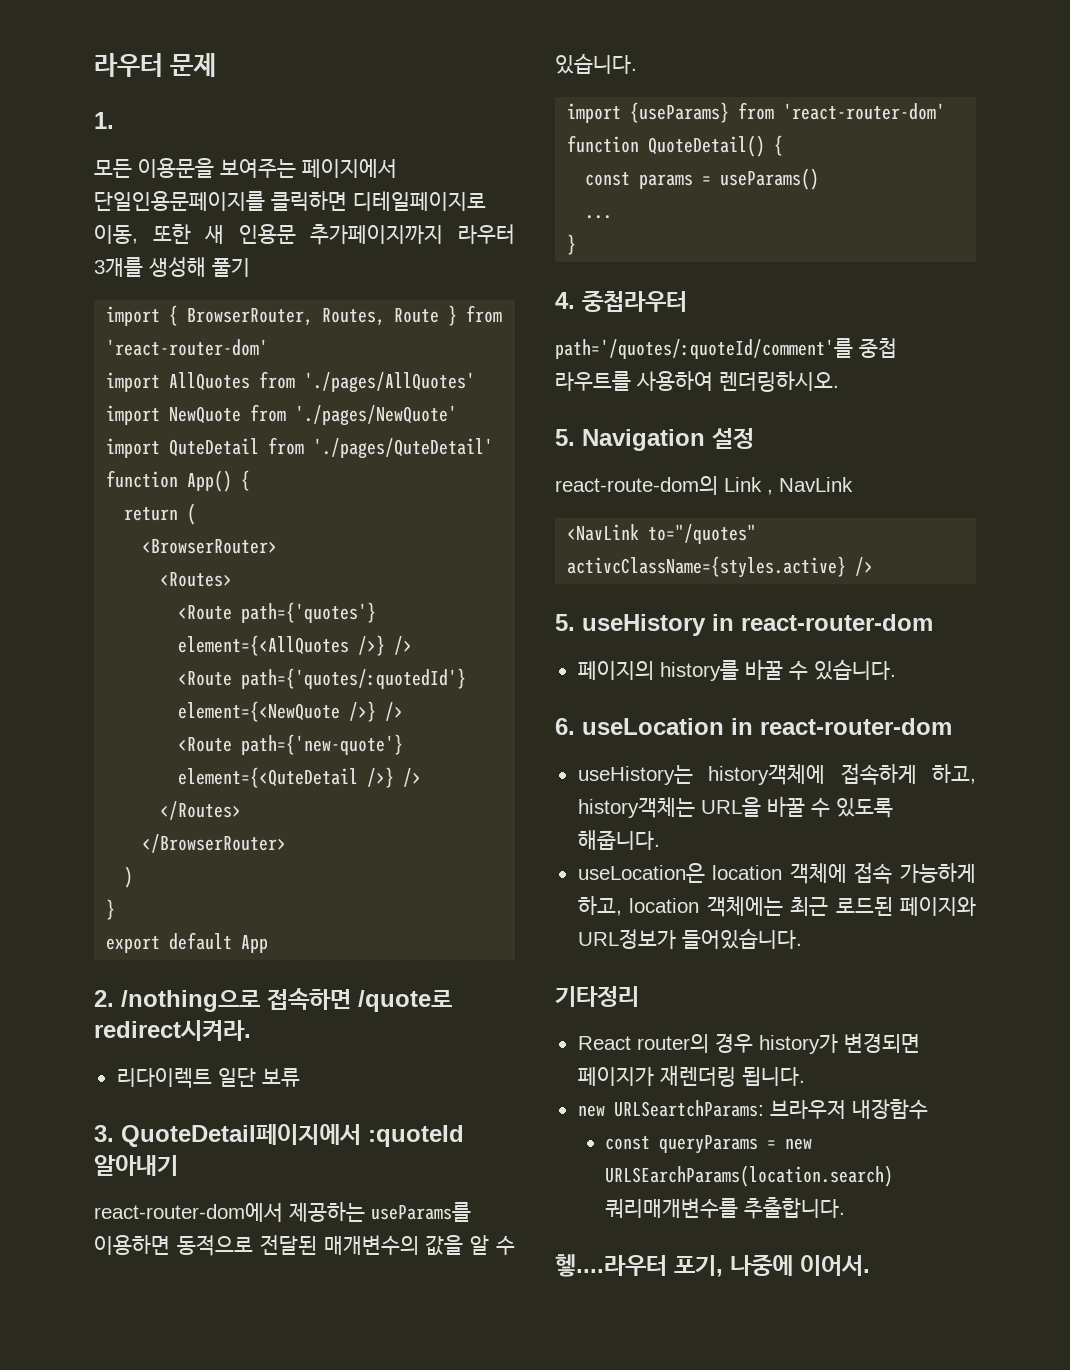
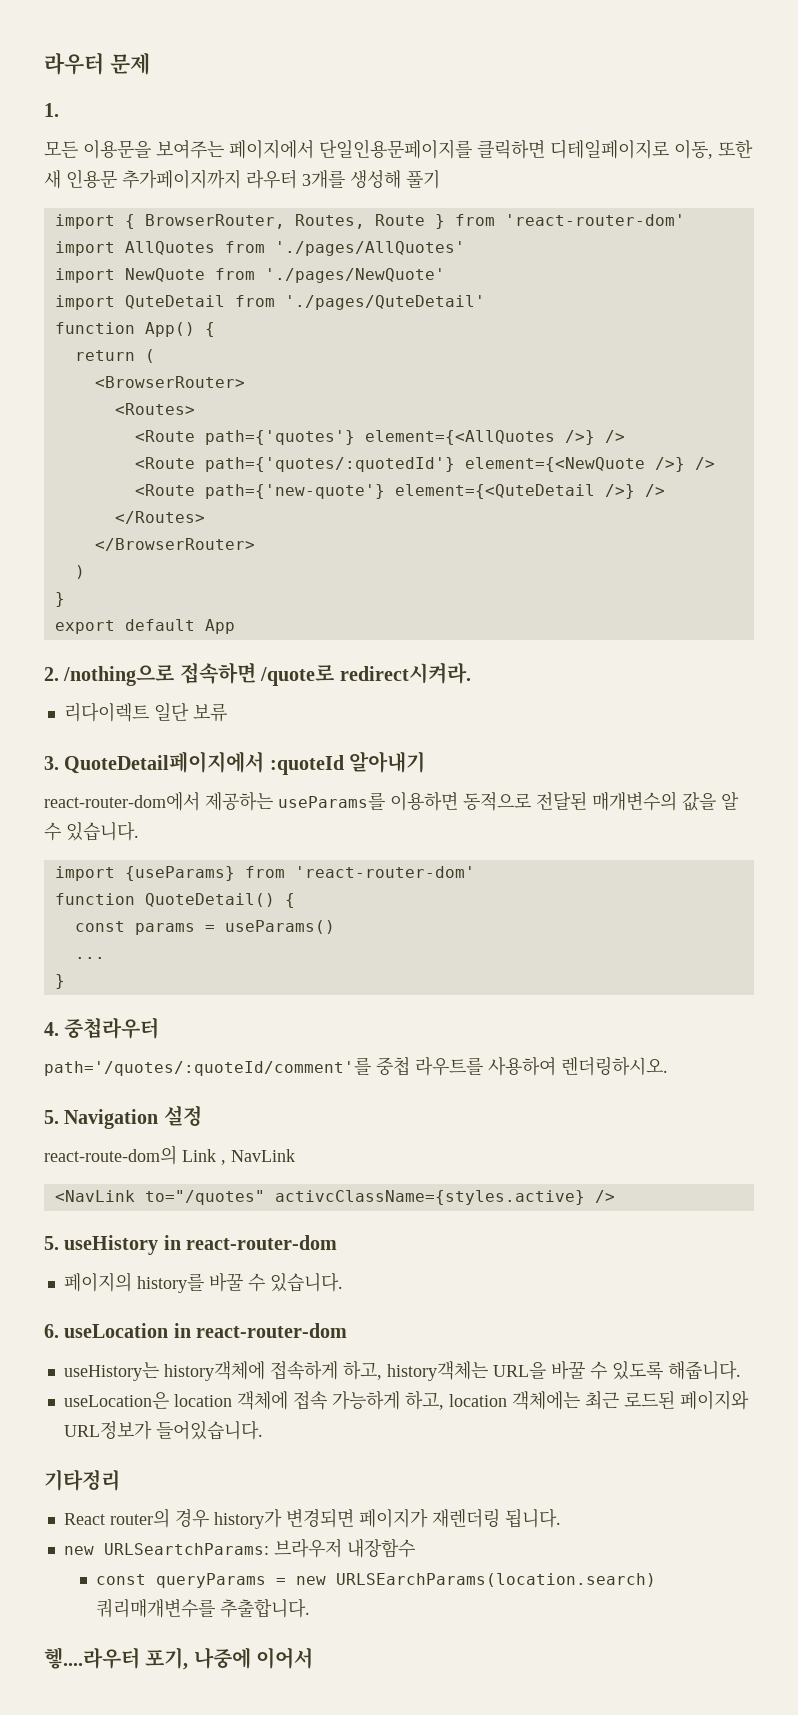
[800,1255,870,1276] 이어서. -> [256,1647,314,1669] 이어서

